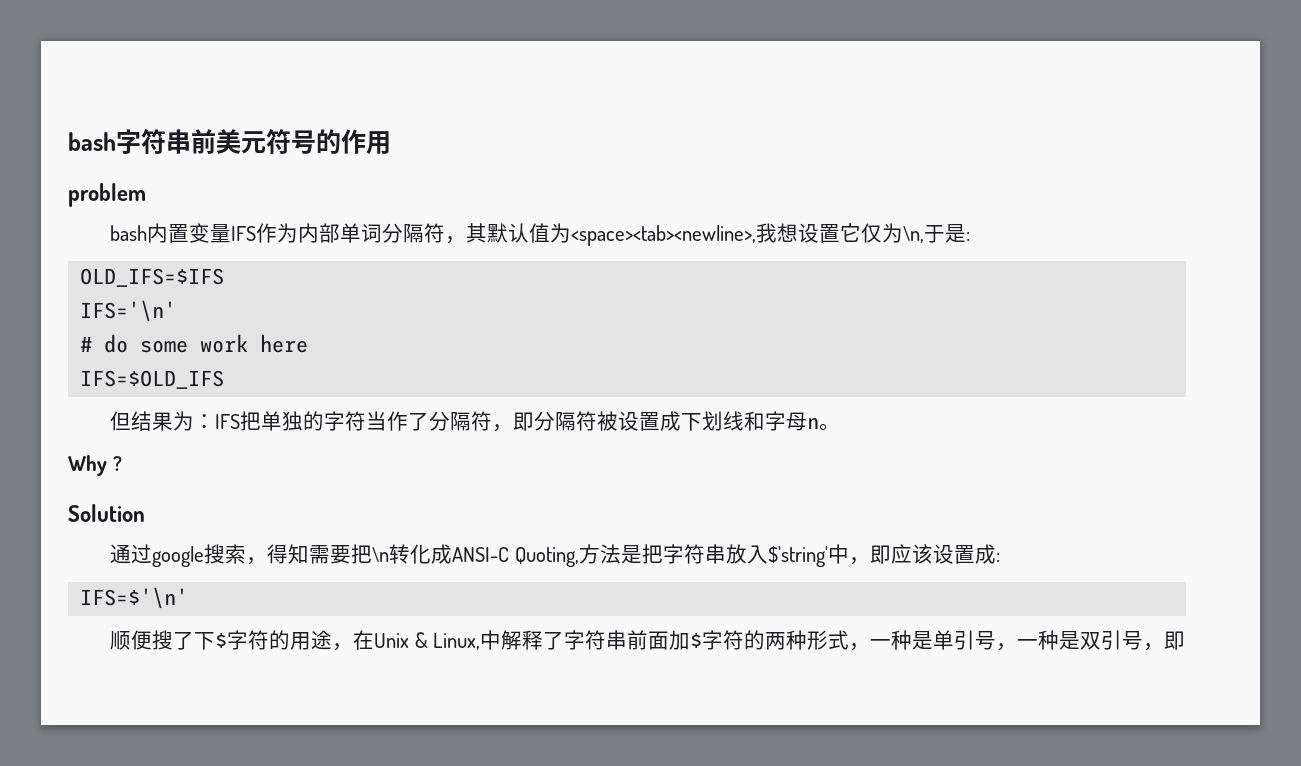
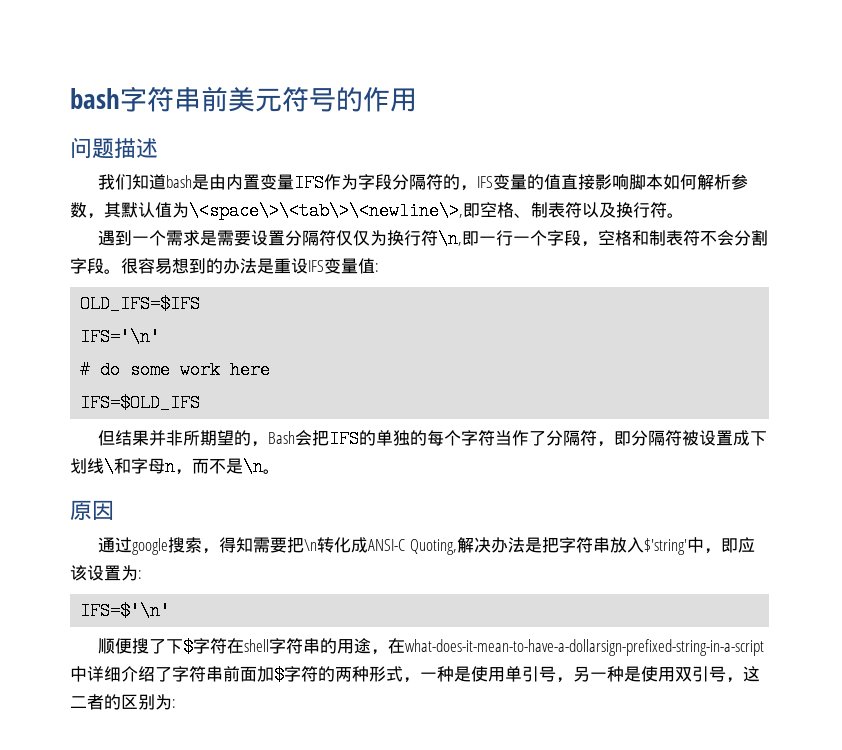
[68,183,146,207] [110,223,967,246] problem // bash内置变量IFS作为内部单词分隔符，其默认值为<space><tab><newline>,我想设置它仅为\n,于是 -> [70,137,158,159] [98,174,749,192] [70,202,684,220] [98,230,769,248] [70,258,375,274] 问题描述 // 我们知道bash是由内置变量IFS作为字段分隔符的，IFS变量的值直接影响脚本如何解析参数，其默认值为\<space\>\<tab\>\<newline\>,即空格、制表符以及换行符。 // 遇到一个需求是需要设置分隔符仅仅为换行符\n,即一行一个字段，空格和制表符不会分割字段。很容易想到的办法是重设IFS变量值
[173,411,325,431] 为：IFS把单独的 -> [149,430,462,448] 并非所期望的，Bash会把IFS的单独的每个
(745, 421) none -> [104,458,114,476] \
[819,423,841,431] [68,455,122,476] [68,504,145,522] 。 // Why ? // Solution -> [175,458,280,476] [70,500,114,521] ，而不是\n。 // 原因
[578,544,600,564] 方 -> [456,537,508,553] 解决办
[974,544,996,564] 成 -> [121,565,138,581] 为
[269,630,544,651] 的用途，在Unix & Linux,中解释 -> [227,638,765,656] [70,666,155,682] 在shell字符串的用途，在what-does-it-mean-to-have-a-dollarsign-prefixed-string-in-a-script中详细介绍
(934, 640) none -> [471,666,505,682] 使用
[1017,630,1186,651] 一种是双引号，即 -> [573,666,760,683] [70,694,176,710] 另一种是使用双引号，这二者的区别为:

